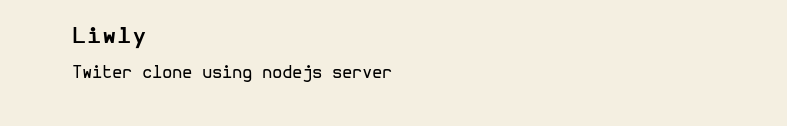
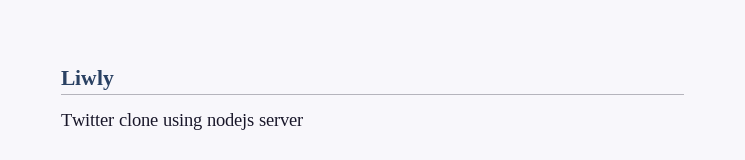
[72,65,132,78] Twiter -> [61,114,114,126] Twitter

